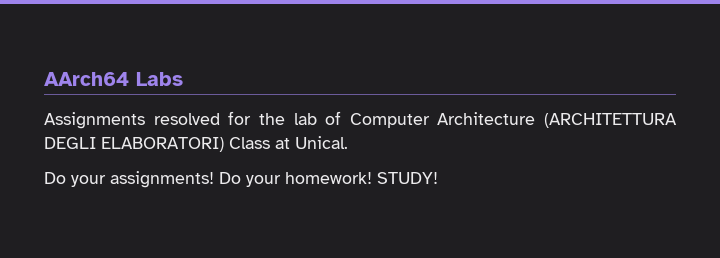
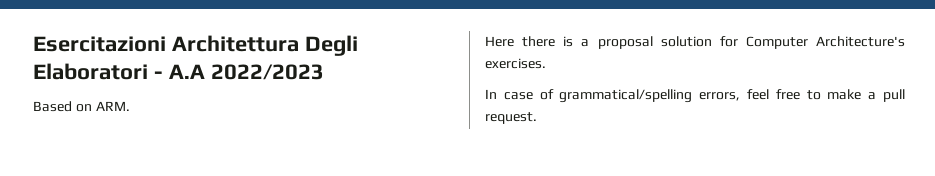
[44,72,183,86] [44,111,677,129] [44,136,348,152] [44,171,438,188] AArch64 Labs // Assignments resolved for the lab of Computer Architecture (ARCHITETTURA DEGLI ELABORATORI) Class at Unical. // Do your assignments! Do your homework! STUDY! -> [33,35,358,56] [33,63,324,80] [33,101,130,112] [485,36,905,49] [485,58,546,69] [485,89,905,103] [485,112,537,124] Esercitazioni Architettura Degli Elaboratori - A.A 2022/2023 // Based on ARM. // Here there is a proposal solution for Computer Architecture's exercises. // In case of grammatical/spelling errors, feel free to make a pull request.

